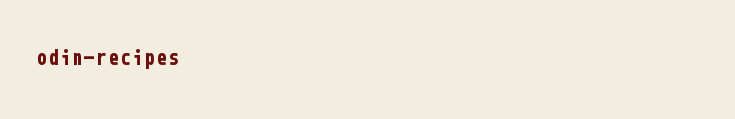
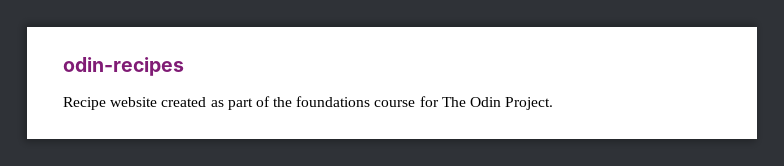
(179, 59) none -> [63,96,554,110] // Recipe website created as part of the foundations course for The Odin Project.

